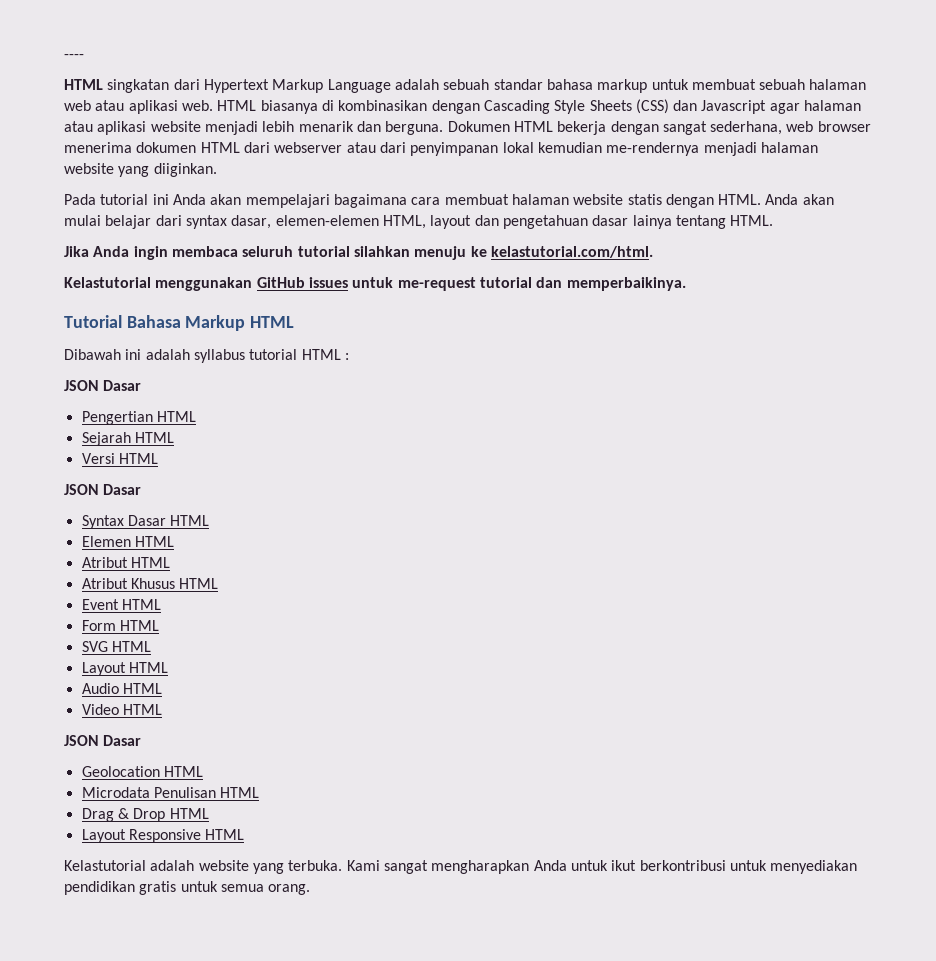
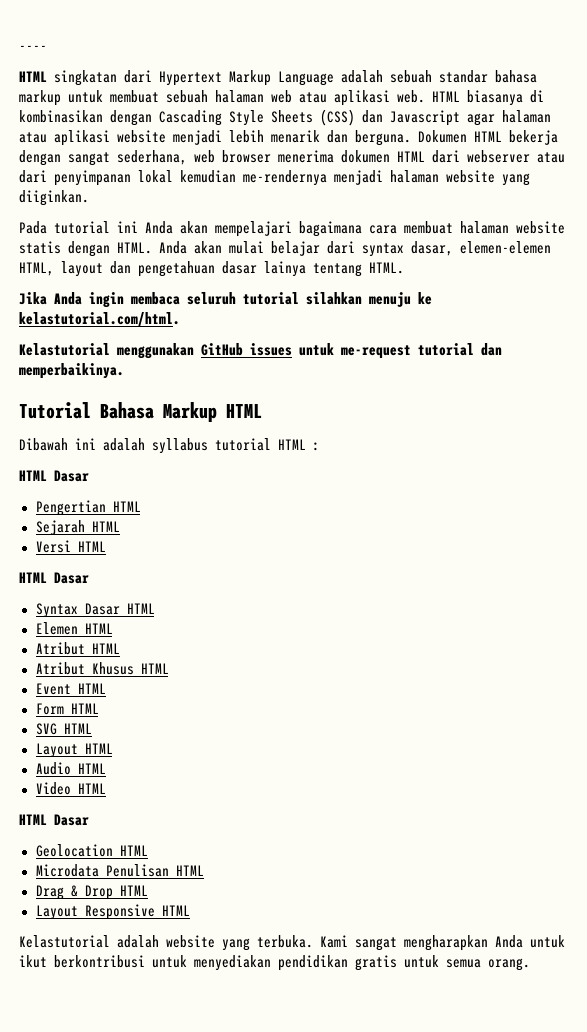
[64,380,99,391] JSON -> [19,470,47,481] HTML
[64,484,99,495] JSON -> [19,572,47,583] HTML
[64,735,99,746] JSON -> [19,814,47,825] HTML

